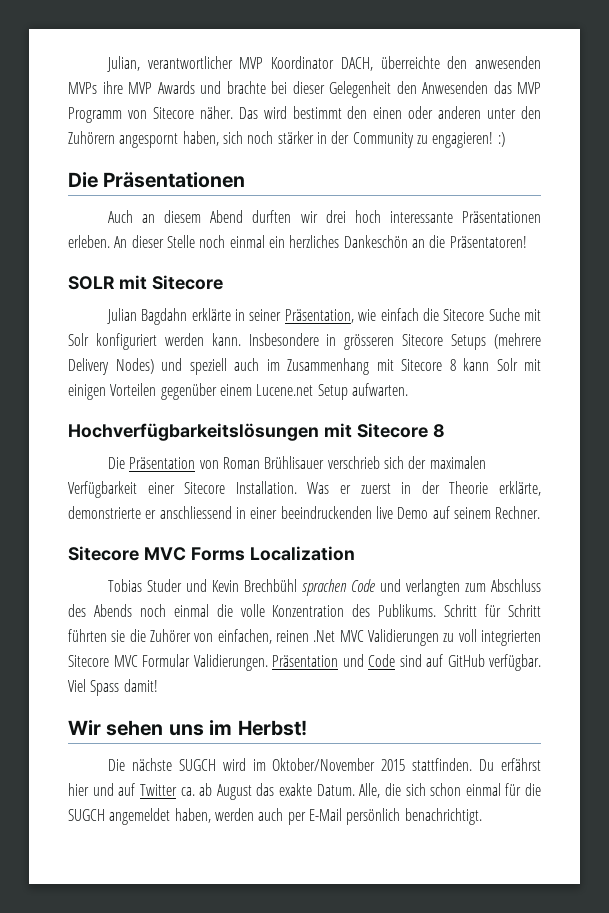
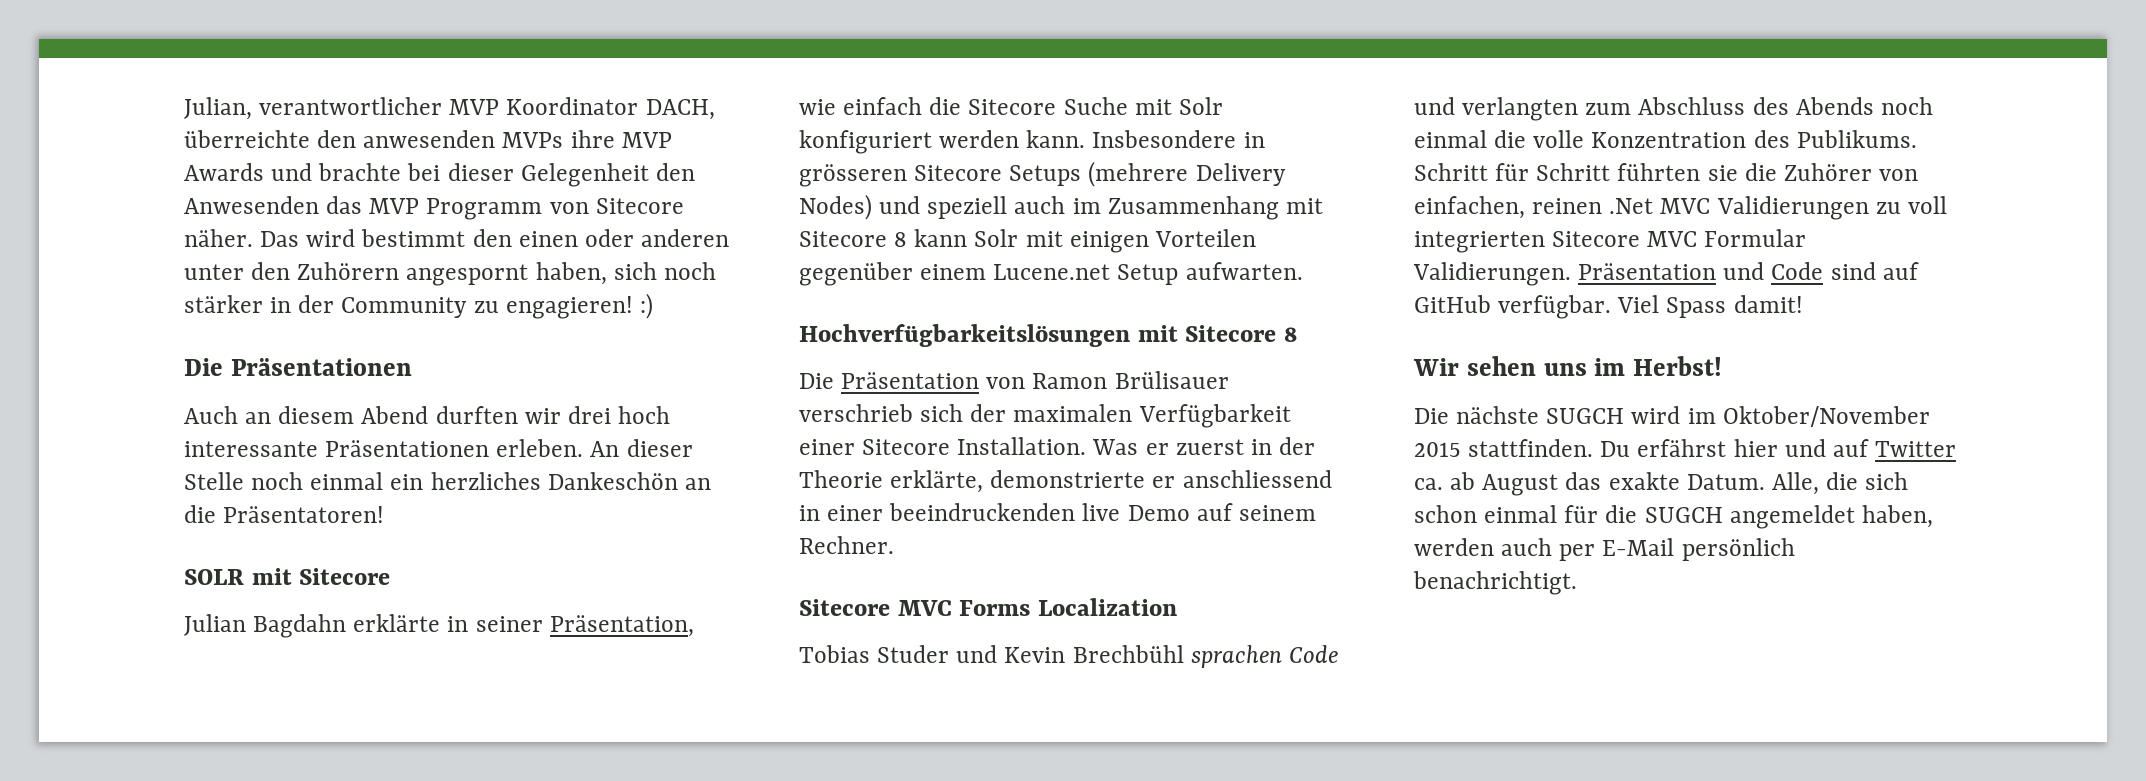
[222,456,325,469] Roman Brühlisauer -> [1032,371,1229,389] Ramon Brülisauer

